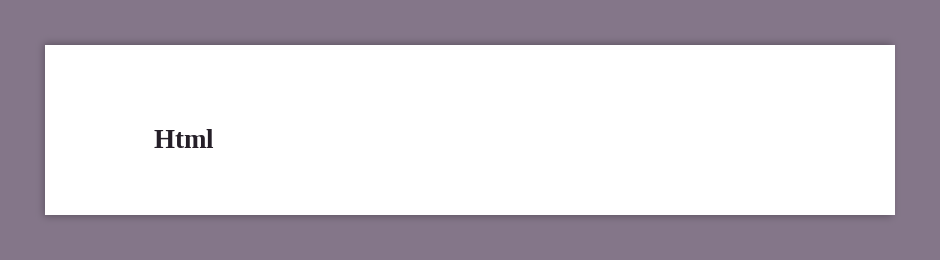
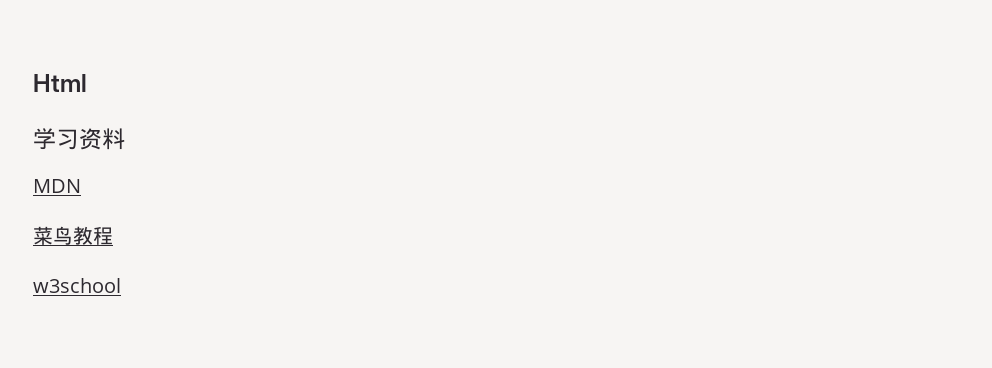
(214, 138) none -> [33,128,125,150] [33,179,81,193] [33,226,113,245] [33,278,121,293] // 学习资料 // MDN // 菜鸟教程 // w3school

